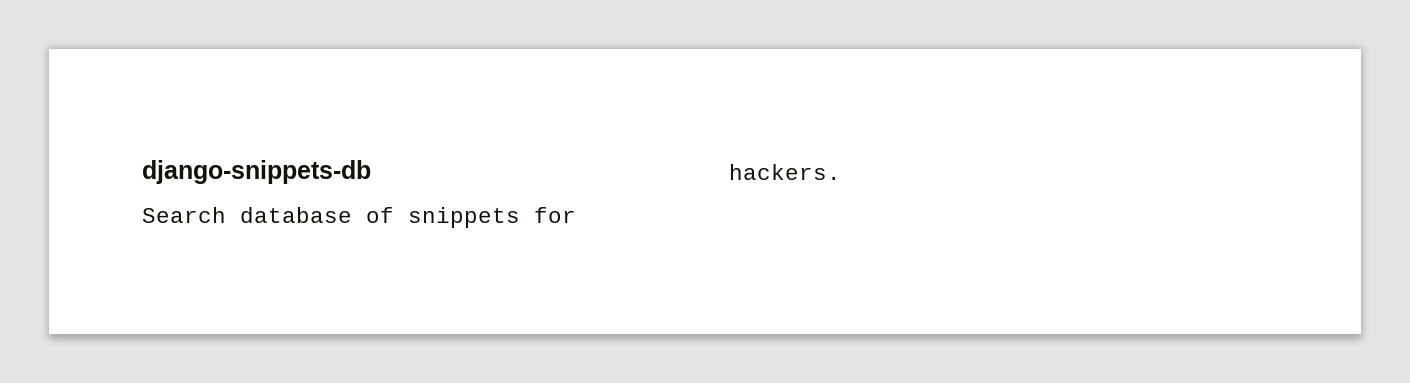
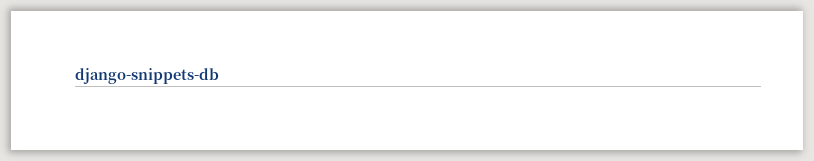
[142,207,576,228] [729,164,841,180] // Search database of snippets for hackers. -> (219, 76) none

